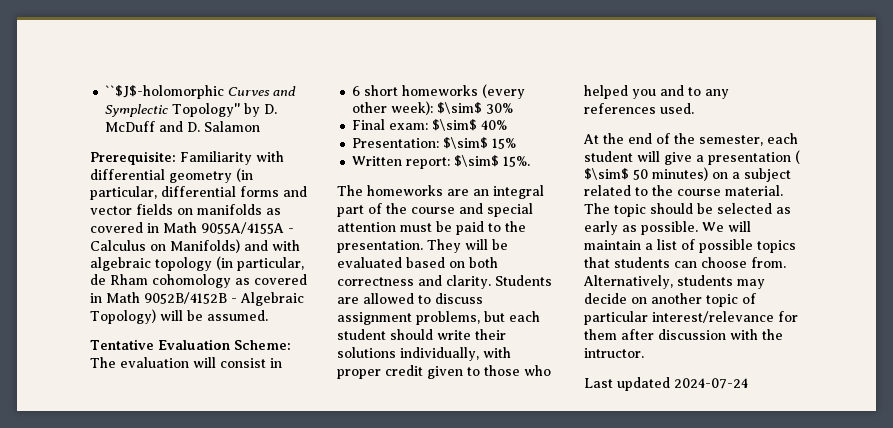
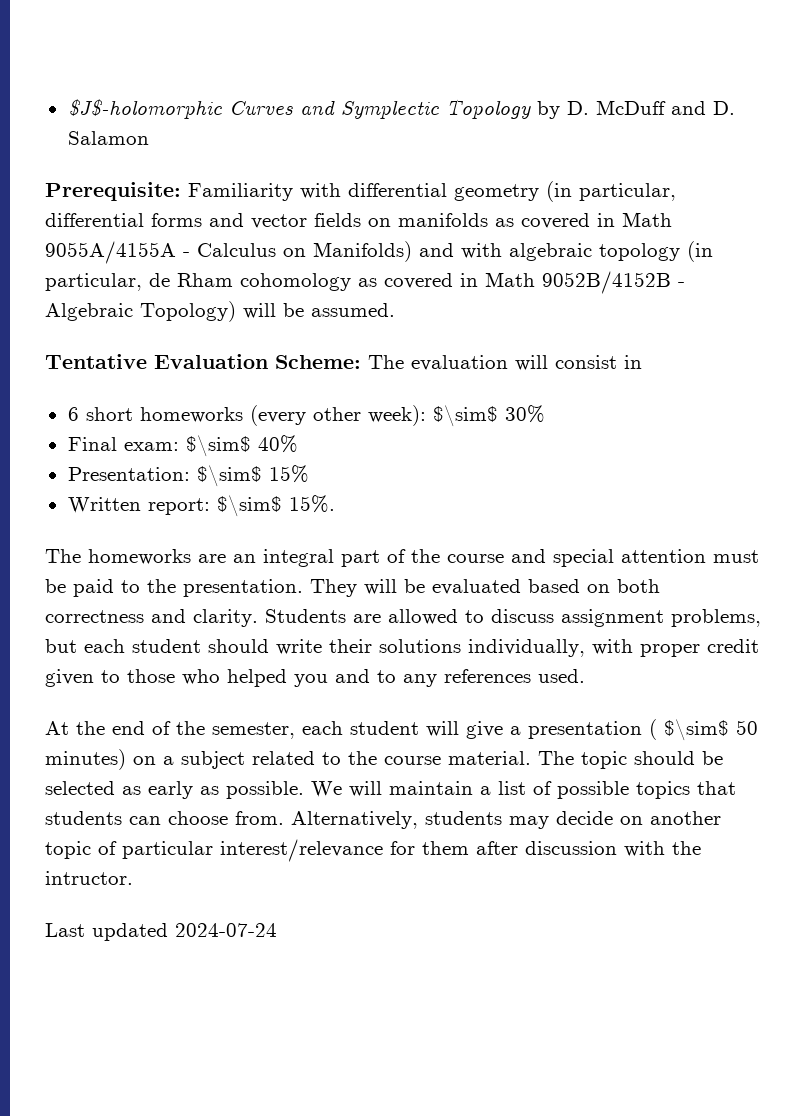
[105,85,225,99] ``$J$-holomorphic -> [67,99,222,119] $J$-holomorphic
[172,103,241,117] Topology'' -> [445,99,531,119] Topology

